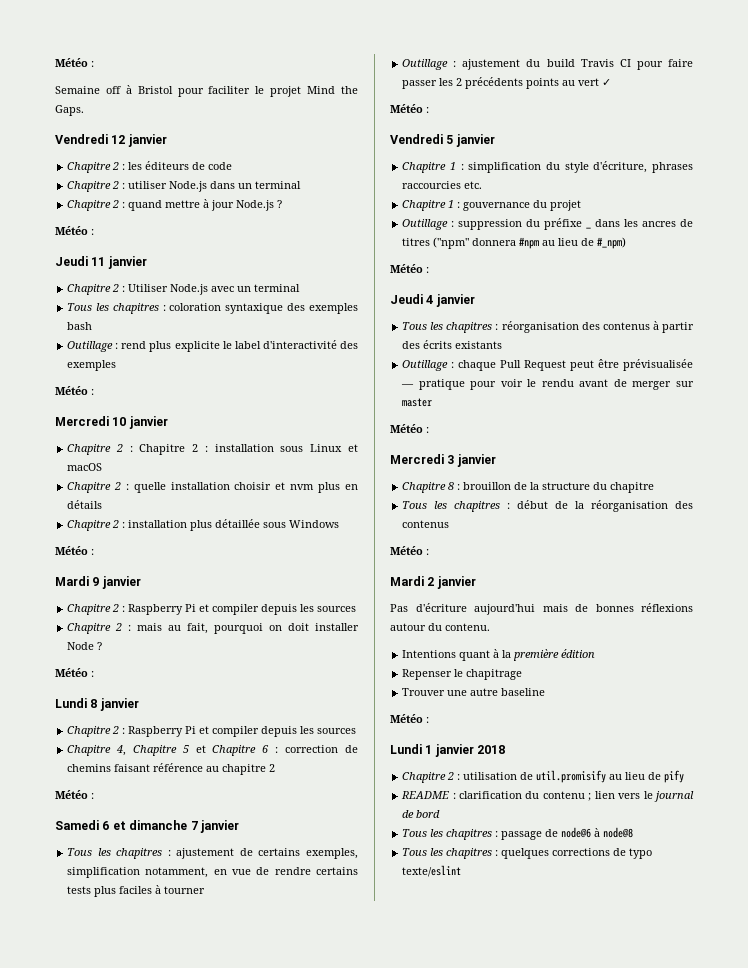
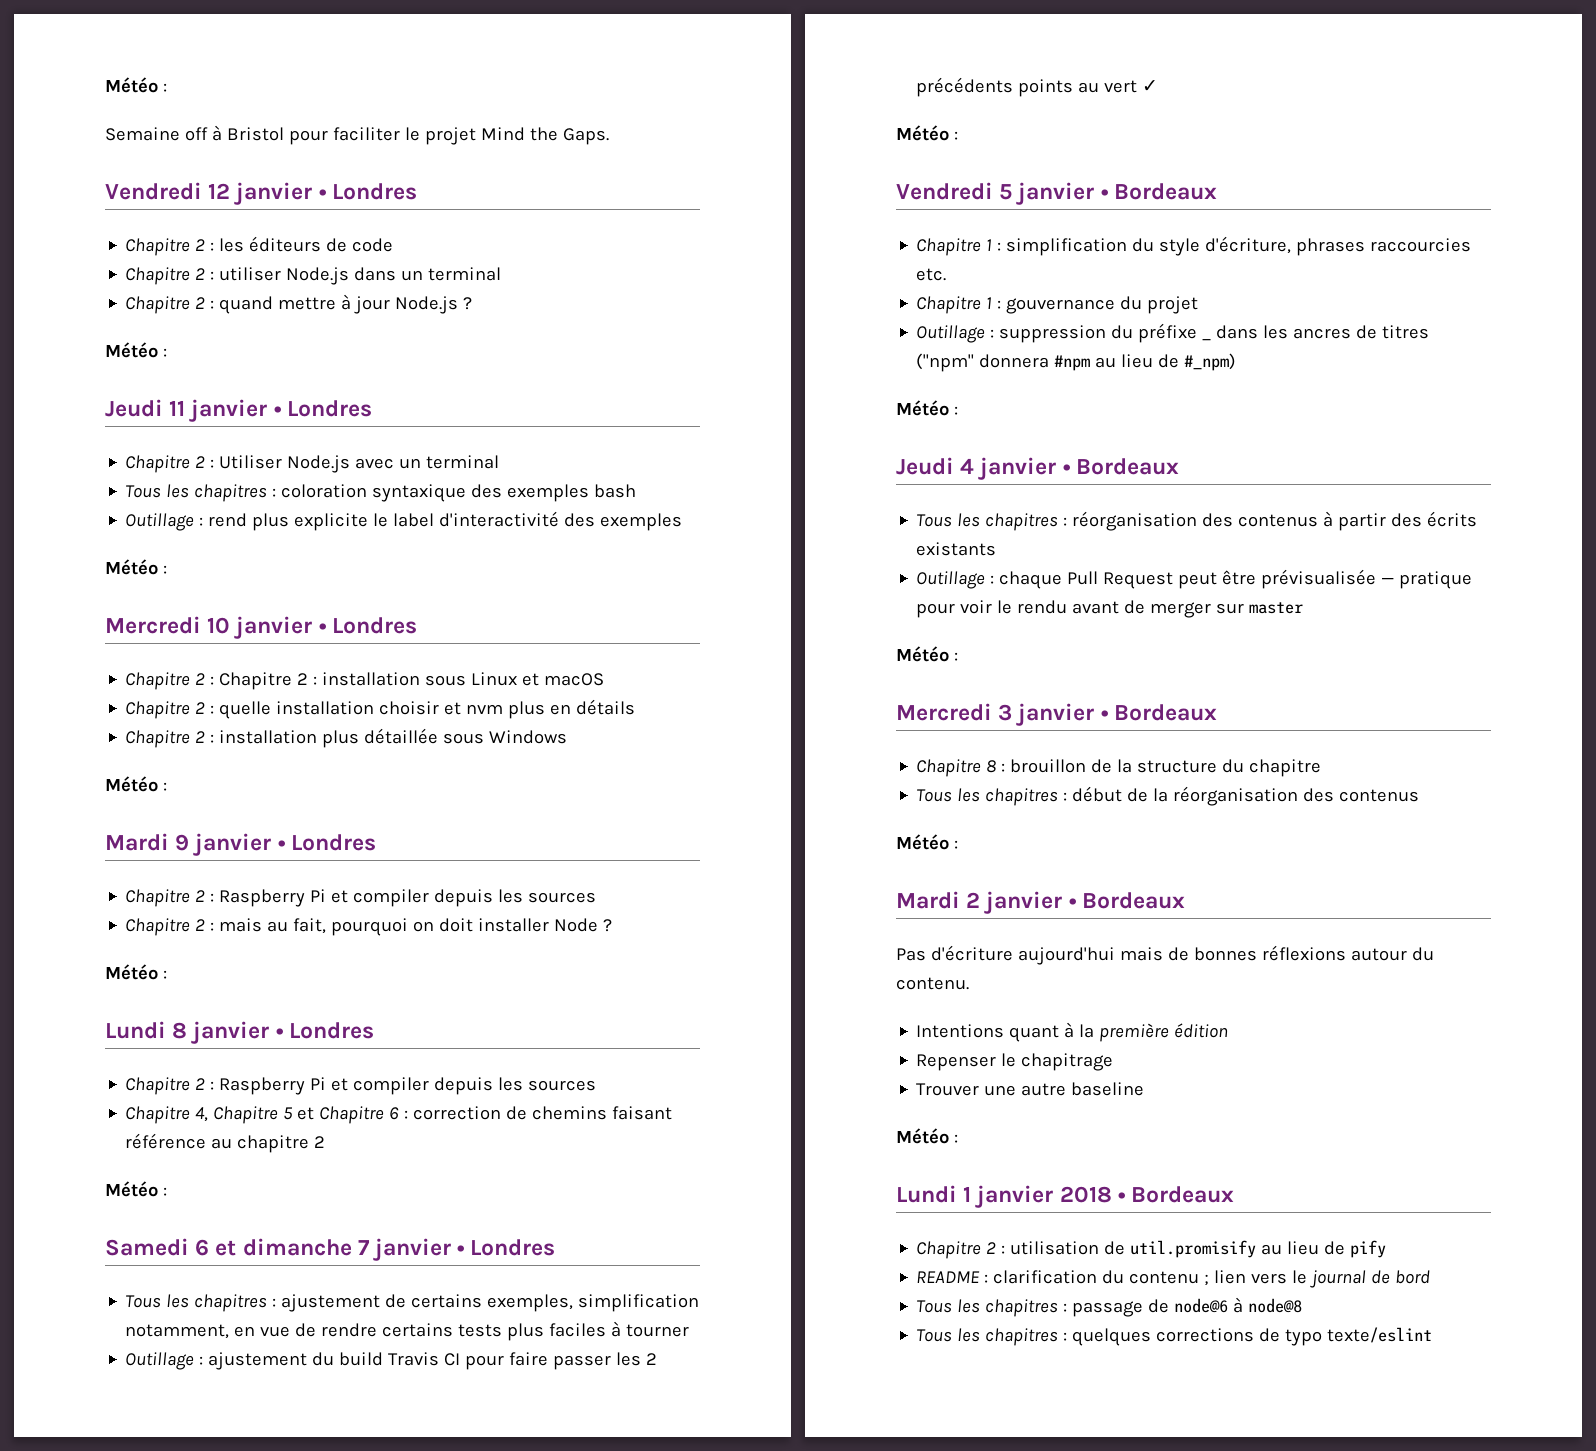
(167, 140) none -> [318,183,417,200] • Londres
(147, 262) none -> [273,400,372,417] • Londres
(168, 422) none -> [318,617,417,634] • Londres
(141, 582) none -> [277,834,376,851] • Londres
(139, 704) none -> [275,1022,374,1039] • Londres
(239, 826) none -> [457,1239,556,1256] • Londres
(495, 140) none -> [1100,183,1217,200] • Bordeaux
(475, 300) none -> [1062,458,1179,475] • Bordeaux
(496, 460) none -> [1100,704,1217,721] • Bordeaux
(476, 582) none -> [1068,892,1185,909] • Bordeaux
(506, 749) none -> [1117,1186,1235,1203] • Bordeaux

